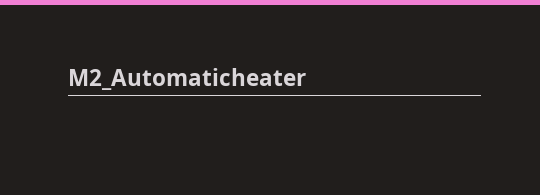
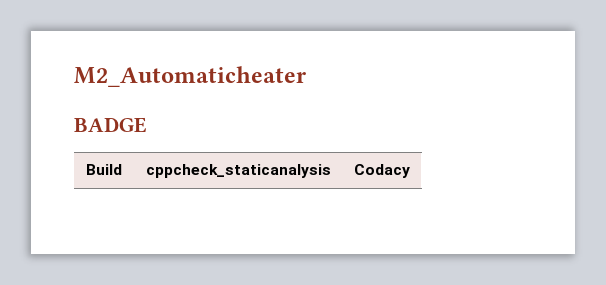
(306, 79) none -> [74,117,147,133] [86,164,122,175] [145,164,331,178] [354,164,410,178] // BADGE // Build | cppcheck_staticanalysis | Codacy

